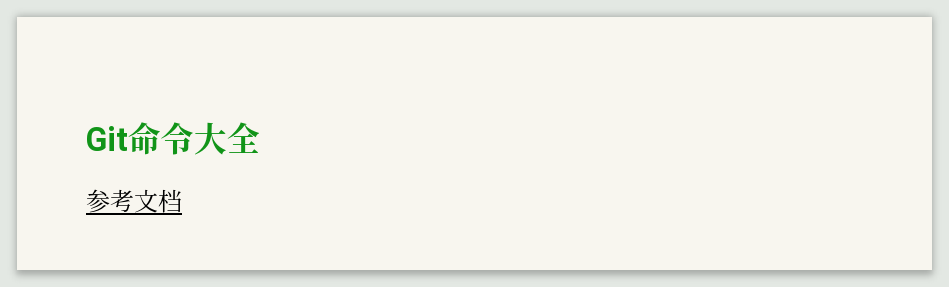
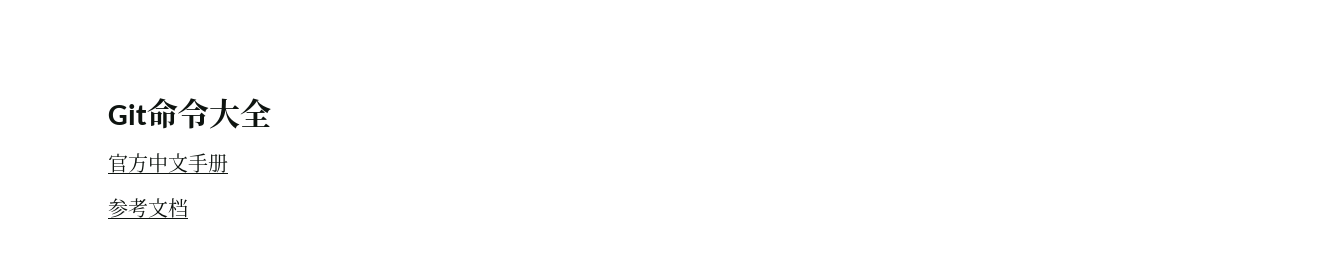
(260, 137) none -> [108,153,228,173] // 官方中文手册

